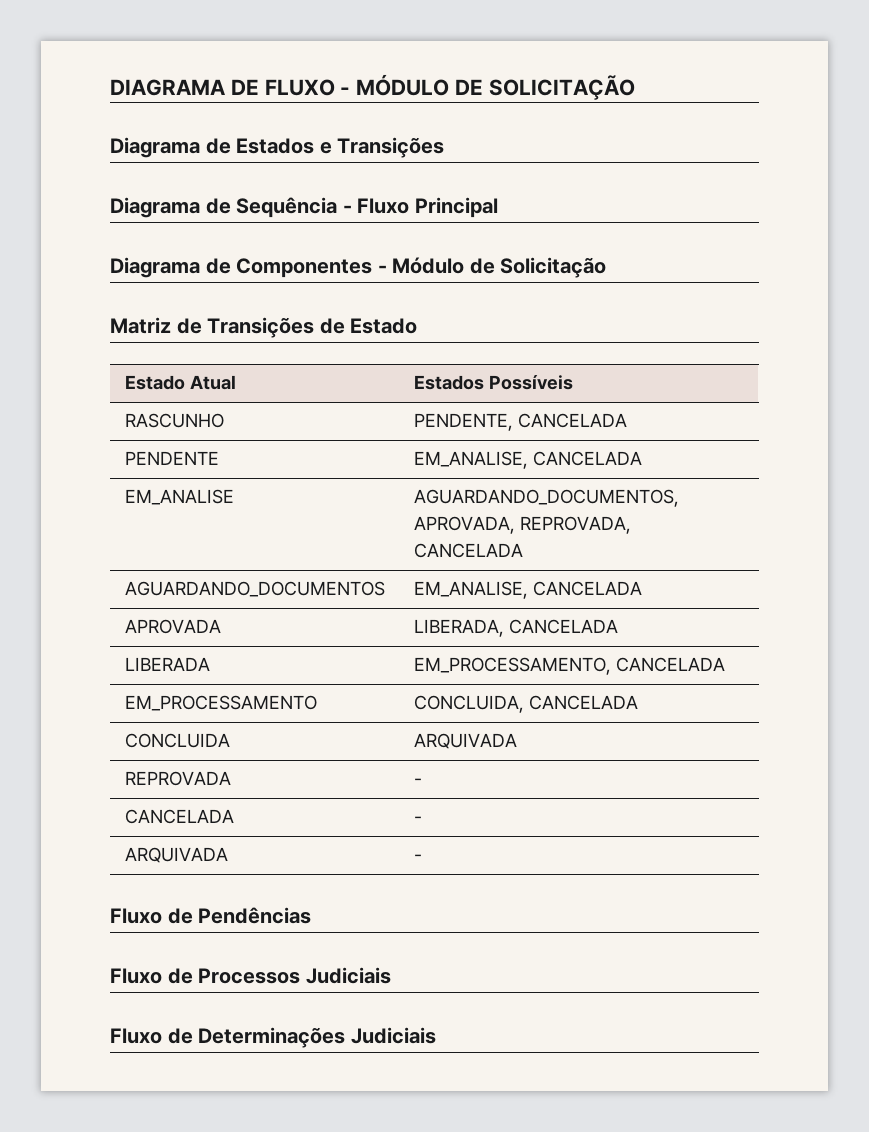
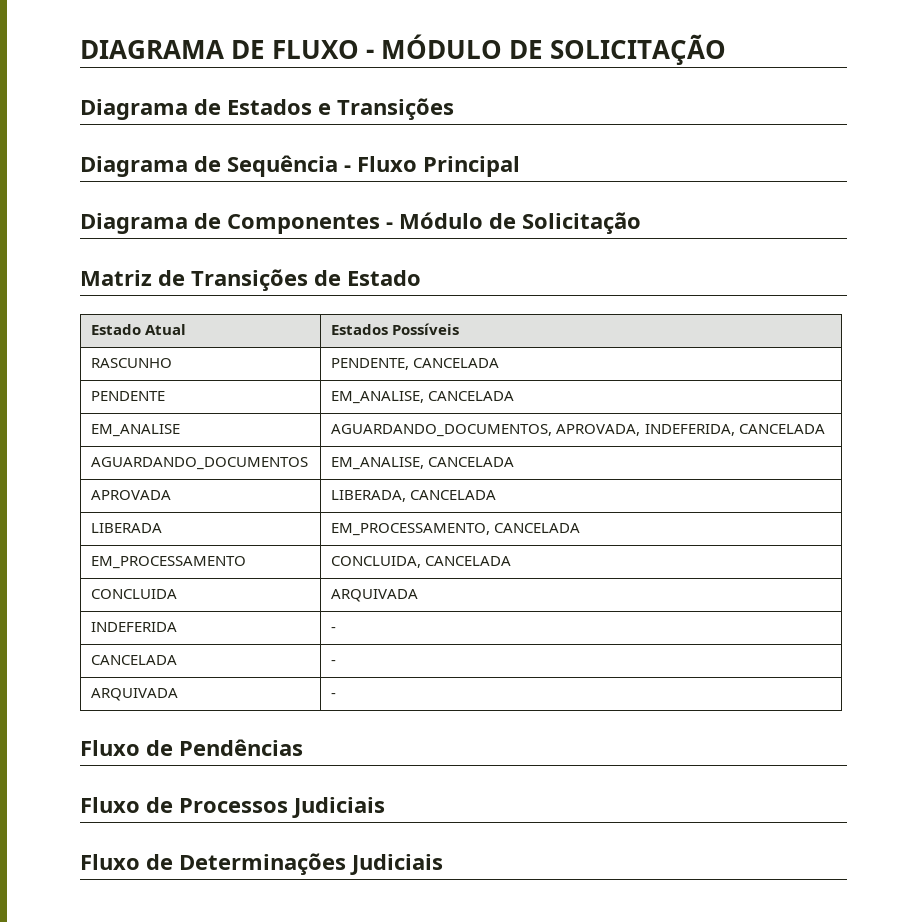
[519,516,631,534] REPROVADA, -> [644,424,735,436] INDEFERIDA,
[124,771,231,786] REPROVADA -> [91,622,178,632] INDEFERIDA

